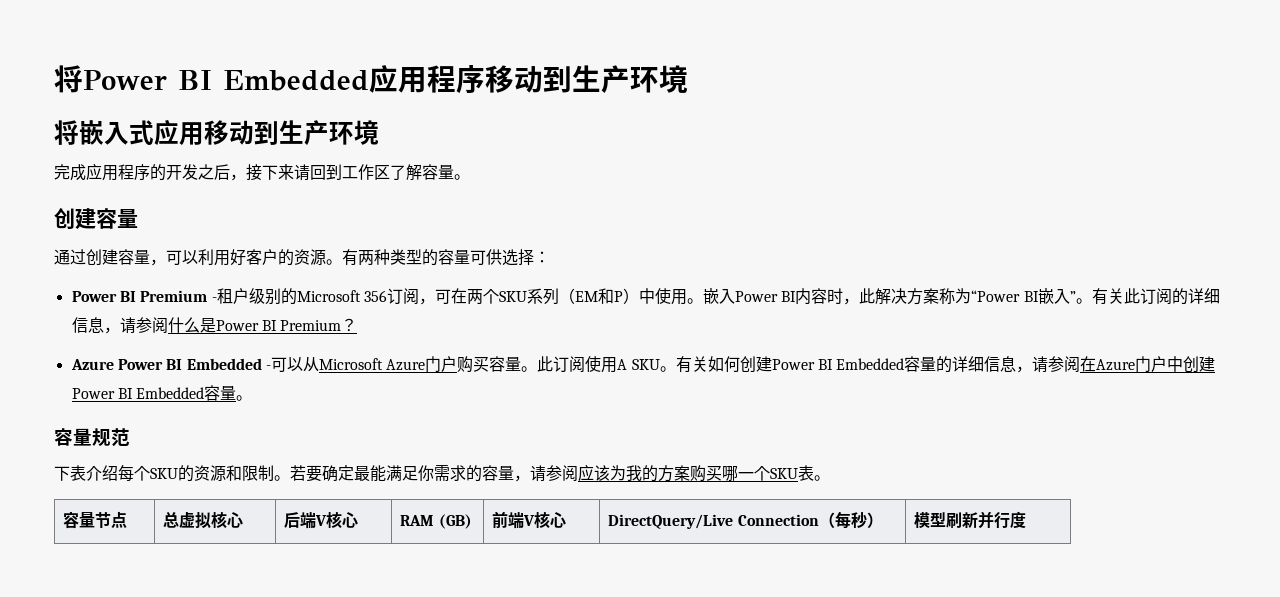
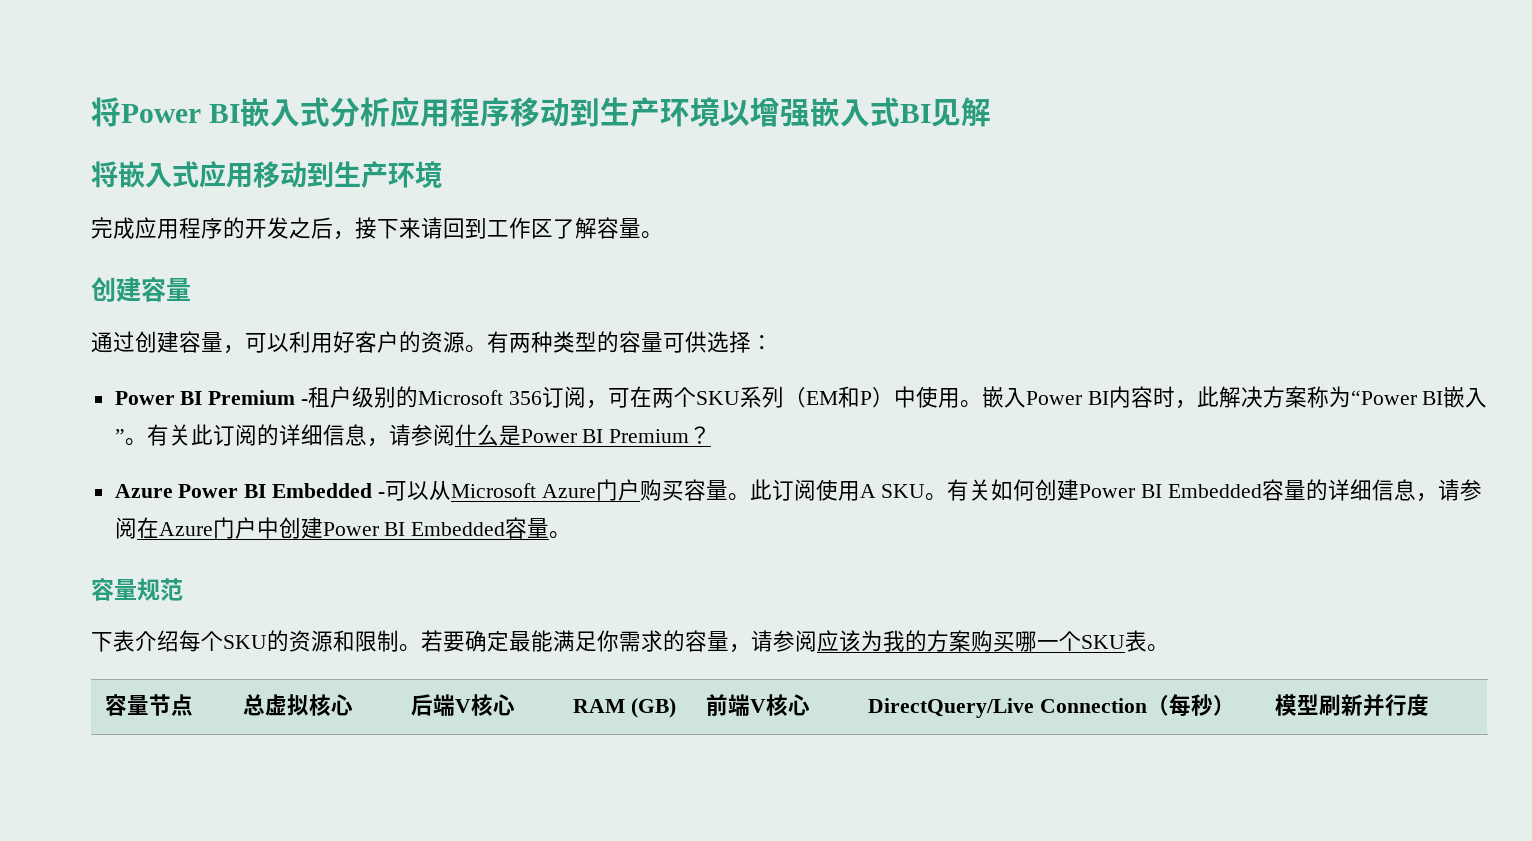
[222,70,369,91] Embedded -> [239,97,390,127] 嵌入式分析
(688, 79) none -> [719,97,991,127] 以增强嵌入式BI见解

